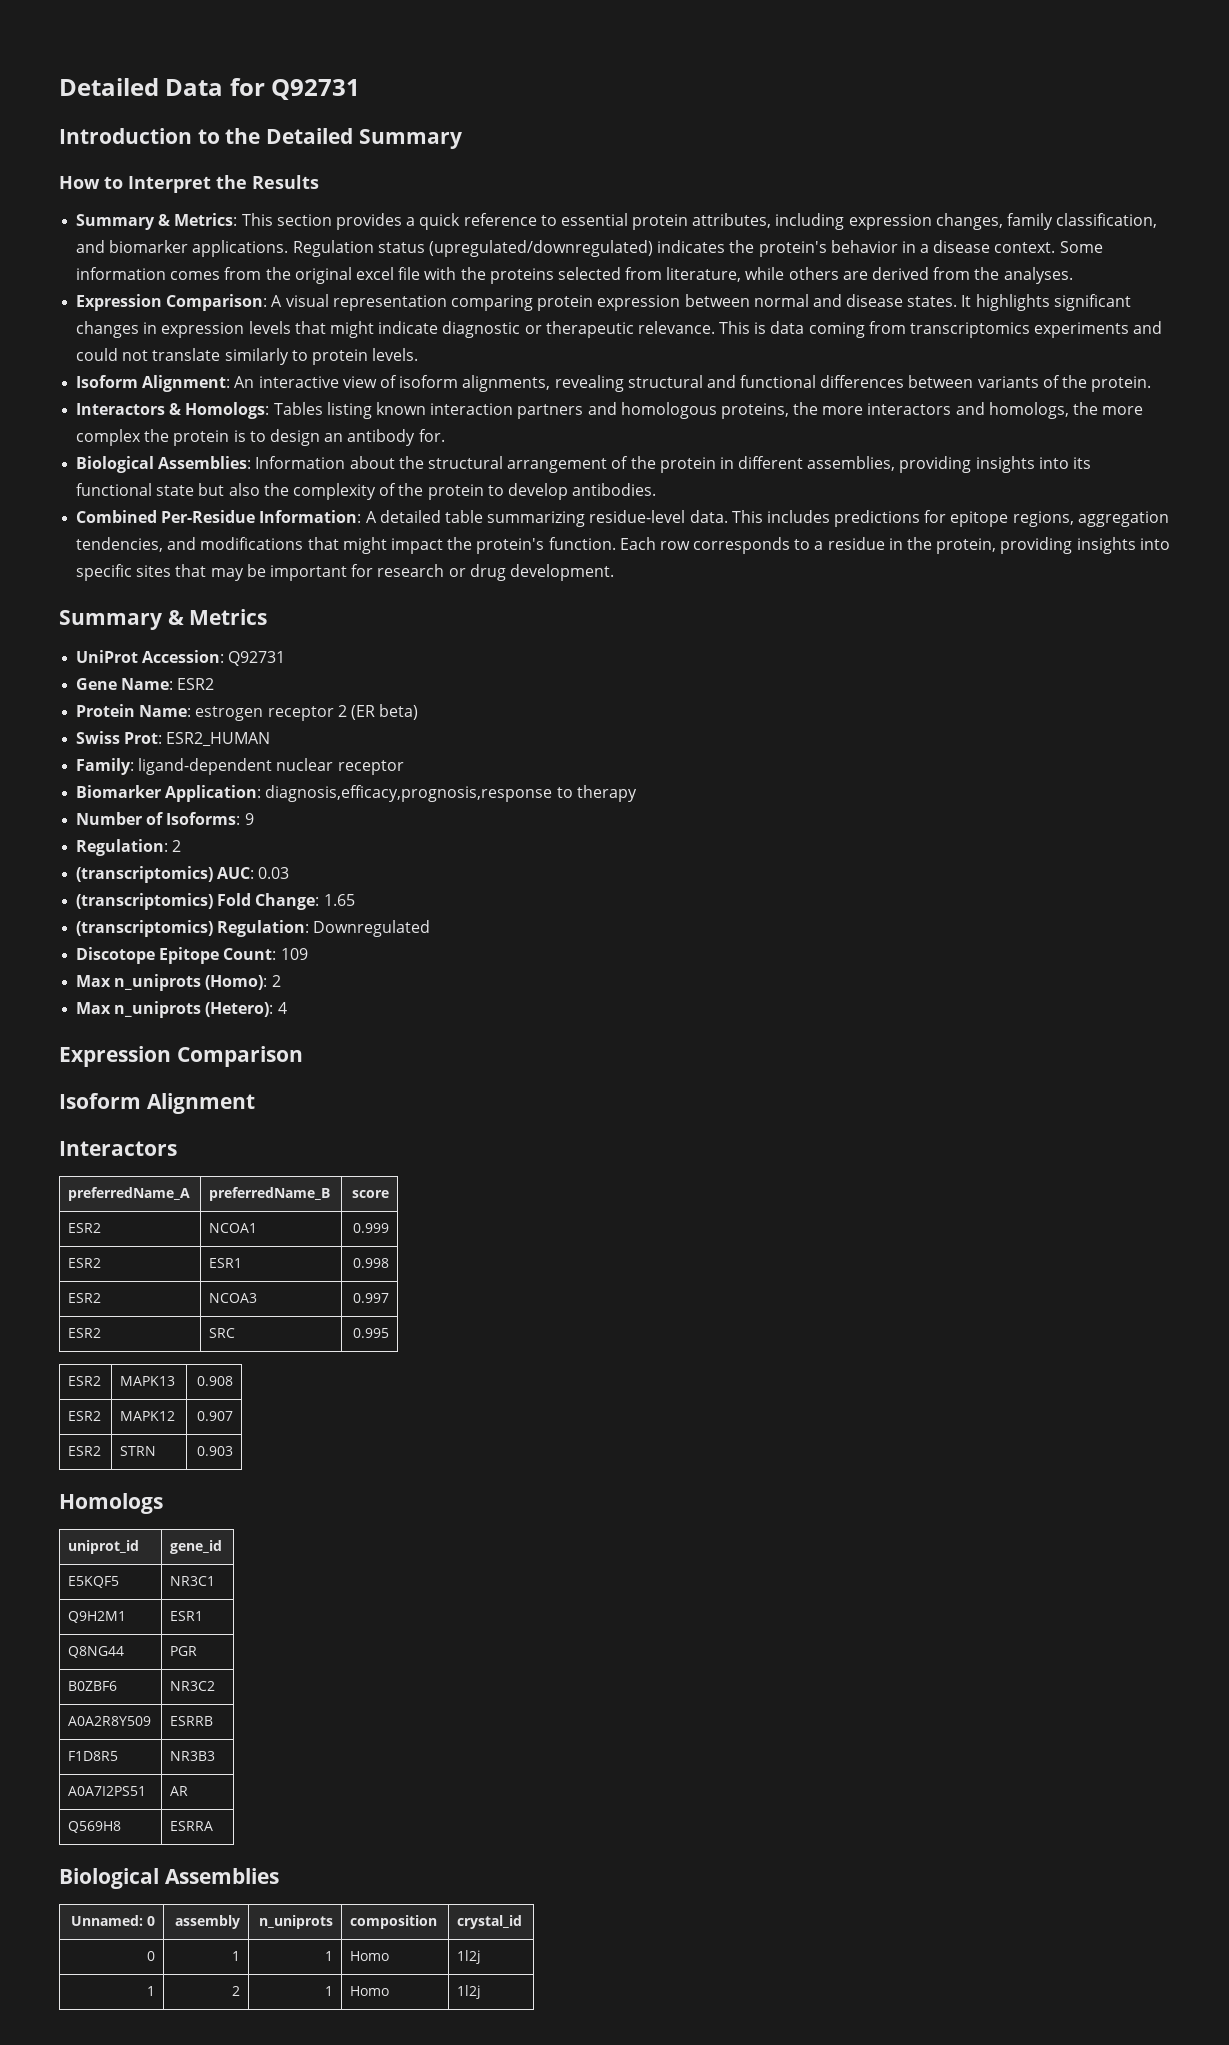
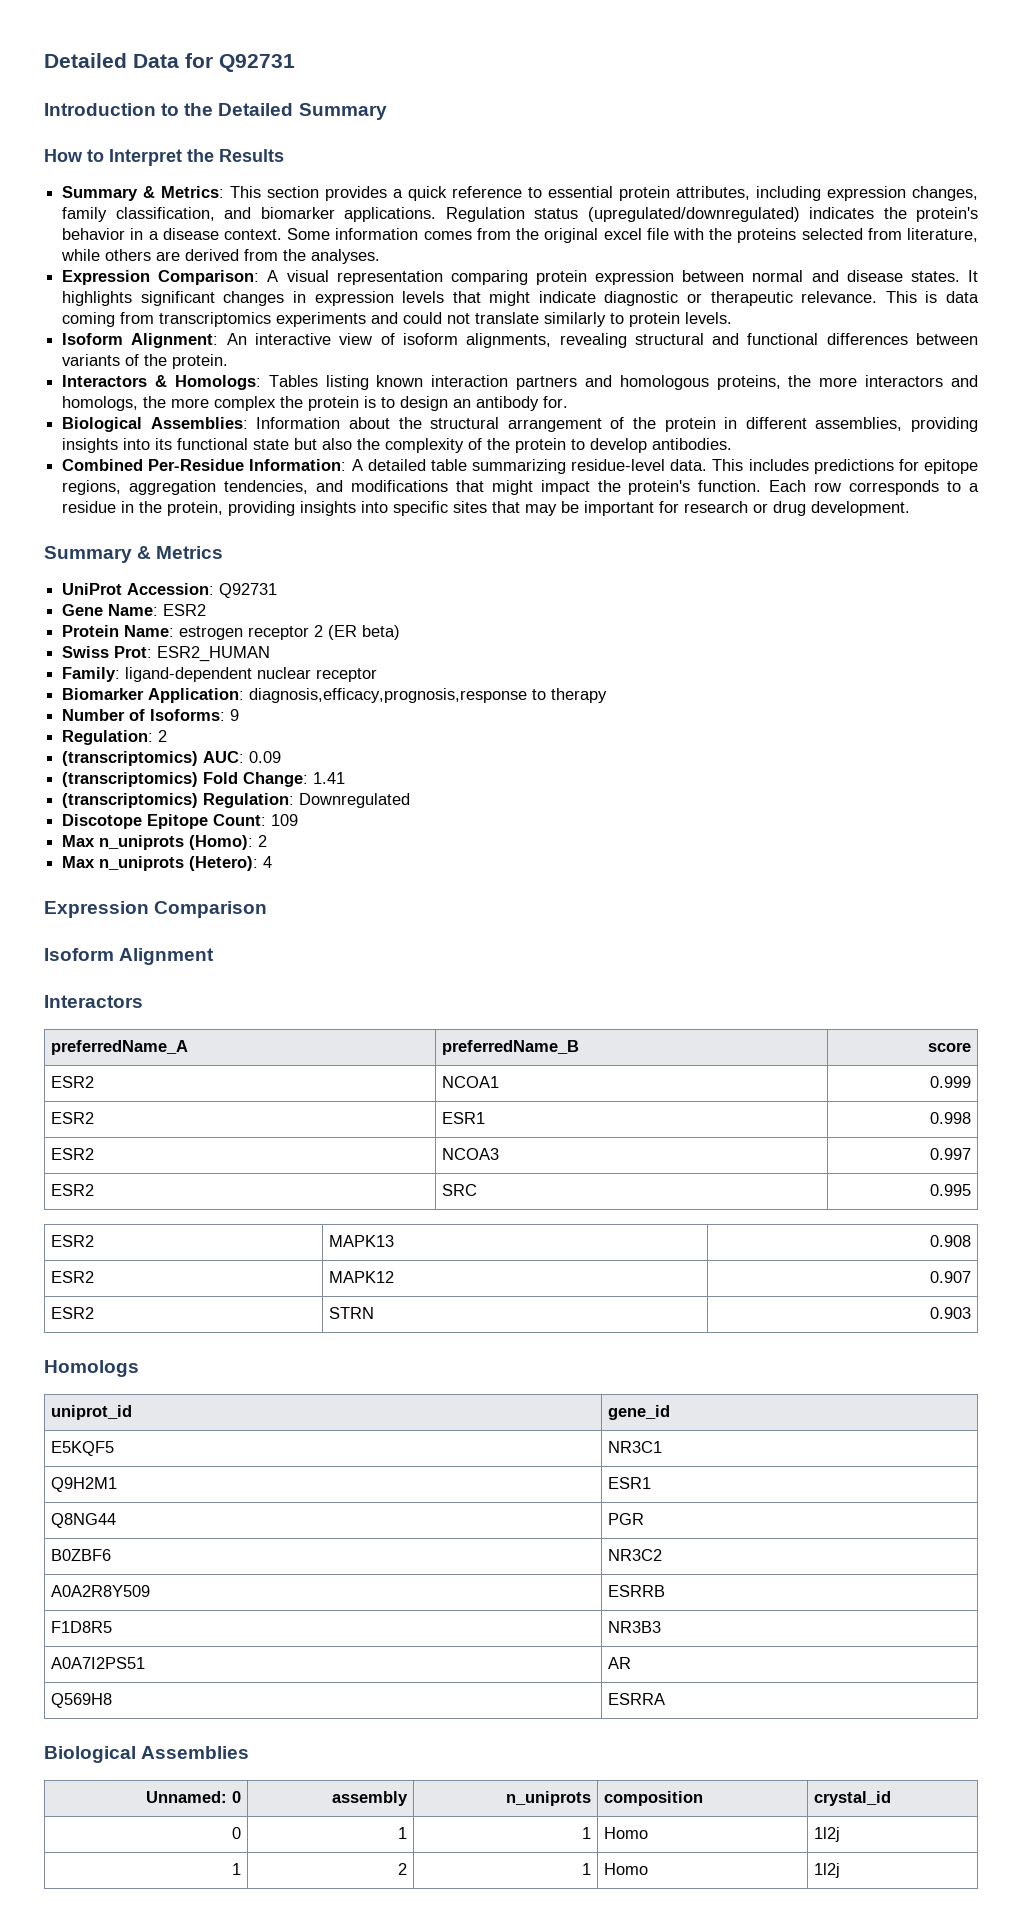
[258,867,290,879] 0.03 -> [249,751,282,763] 0.09
[323,894,355,906] 1.65 -> [313,772,346,784] 1.41

